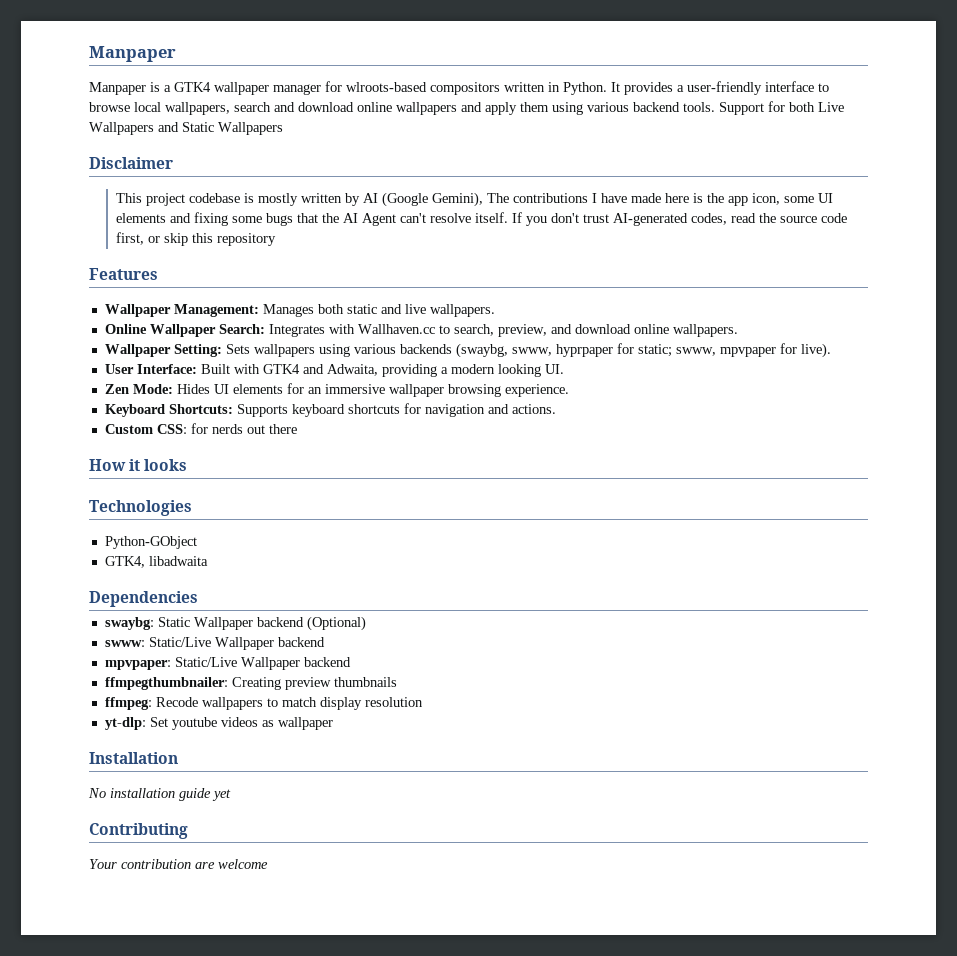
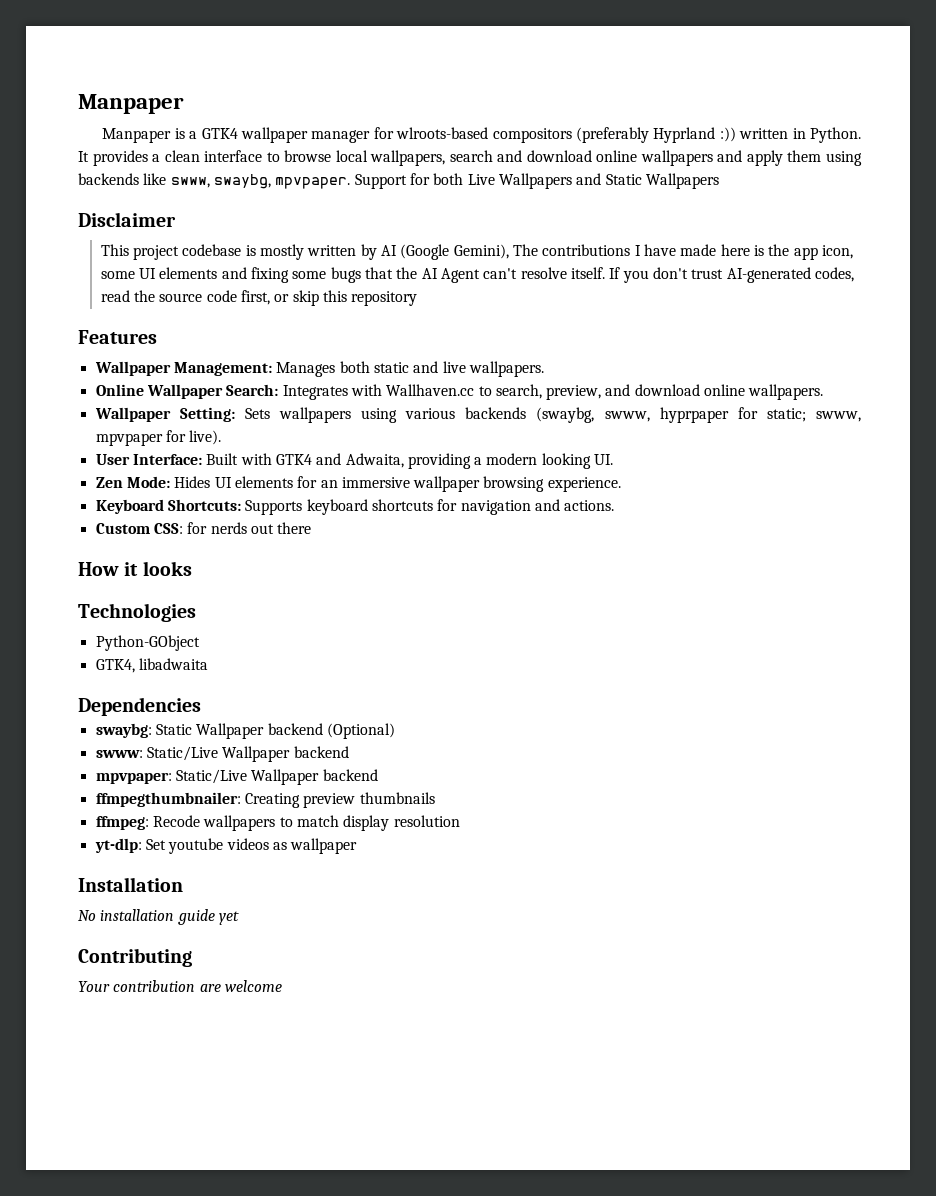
(500, 88) none -> [576,127,736,143] (preferably Hyprland :))
[687,81,762,95] user-friendly -> [164,150,200,162] clean
[587,102,715,112] various backend tools. -> [78,173,351,189] backends like swww, swaybg, mpvpaper.

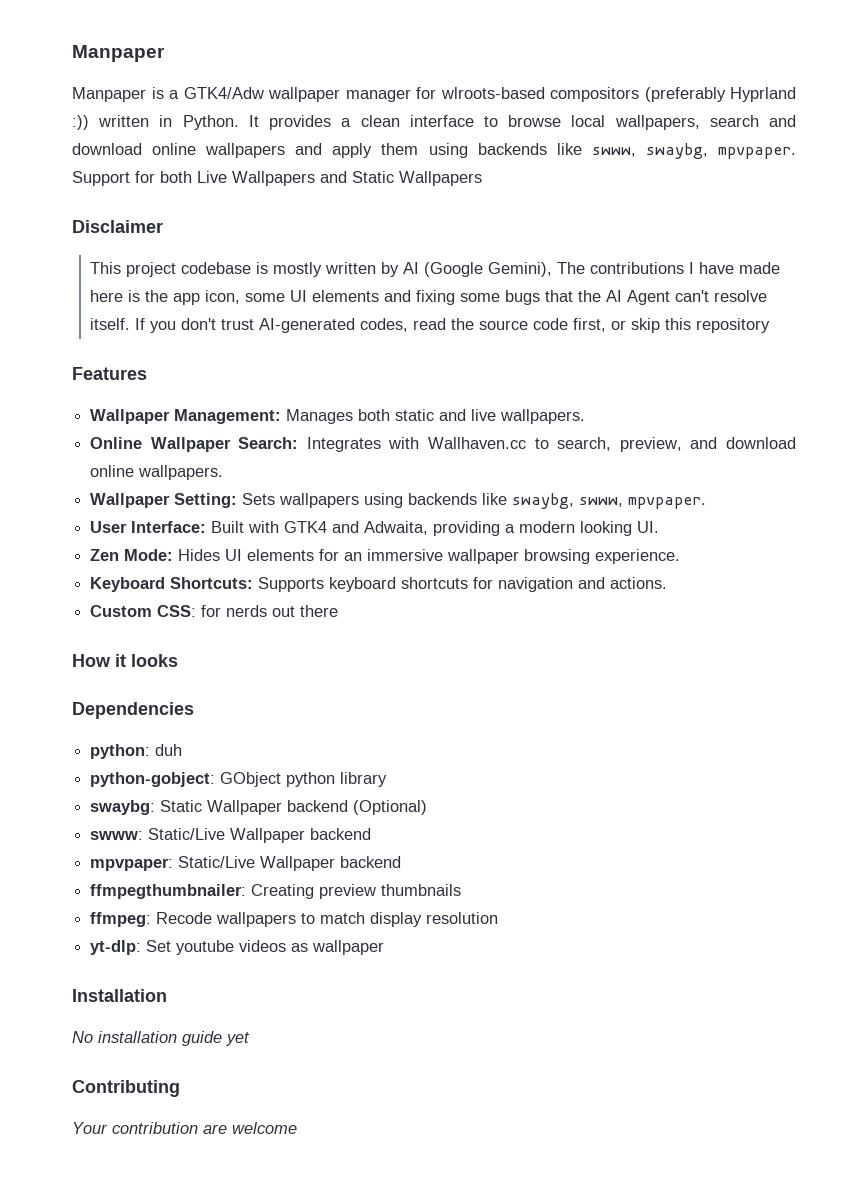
[201,128,238,139] GTK4 -> [183,87,264,99] GTK4/Adw
[405,407,862,423] [95,430,222,446] various backends (swaybg, swww, hyprpaper for static; swww, mpvpaper for live). -> [408,493,707,509] backends like swaybg, swww, mpvpaper.
[78,603,196,622] [95,635,200,651] [95,658,208,673] [78,697,201,716] Technologies // Python-GObject // GTK4, libadwaita // Dependencies -> [72,702,194,719] [90,744,183,759] [90,772,388,787] Dependencies // python: duh // python-gobject: GObject python library

